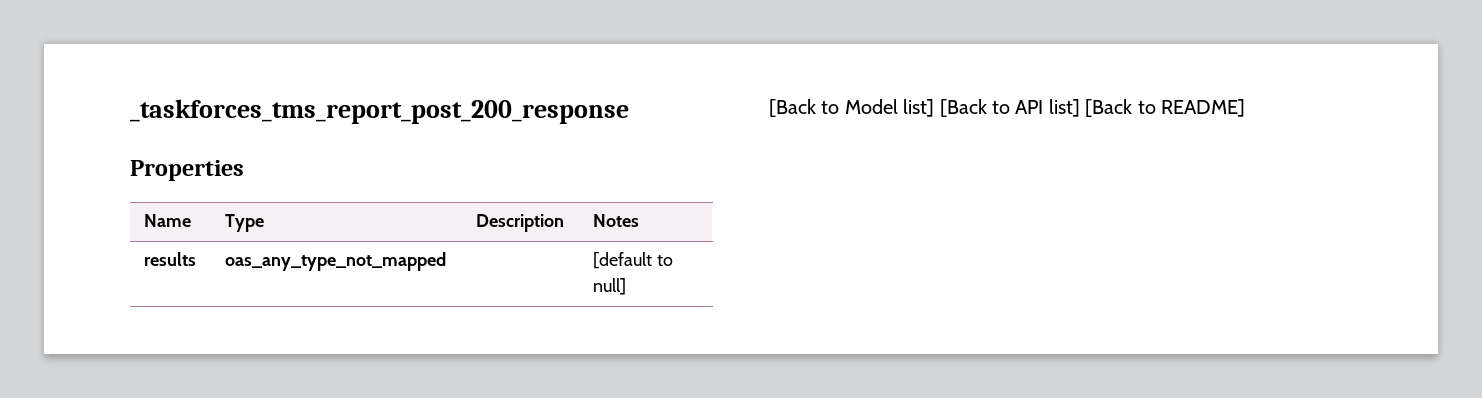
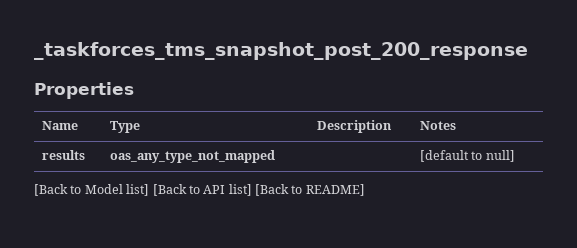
[130,99,629,124] _taskforces_tms_report_post_200_response -> [34,42,528,60] _taskforces_tms_snapshot_post_200_response

